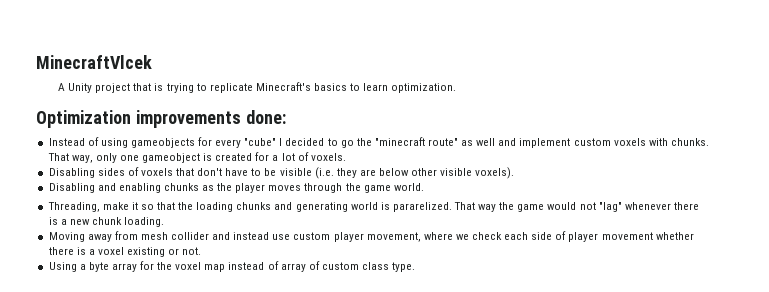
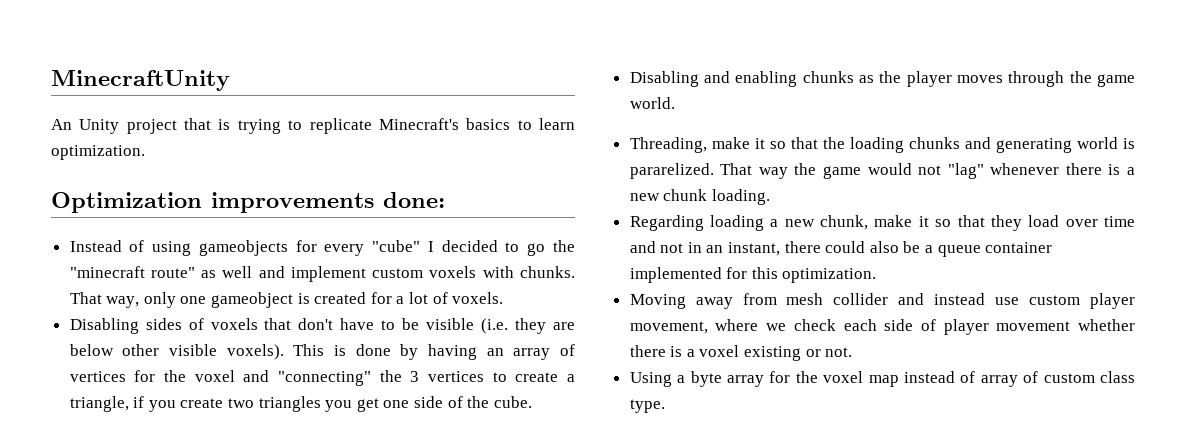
[36,55,152,69] [58,83,66,91] MinecraftVlcek // A -> [51,70,230,91] [51,119,72,130] MinecraftUnity // An
(515, 173) none -> [293,344,576,360] [69,370,576,386] [69,396,532,412] This is done by having an array of vertices for the voxel and "connecting" the 3 vertices to create a triangle, if you create two triangles you get one side of the cube.
(165, 222) none -> [629,215,1135,231] [629,241,1053,257] [629,267,877,283] // Regarding loading a new chunk, make it so that they load over time and not in an instant, there could also be a queue container implemented for this optimization.

